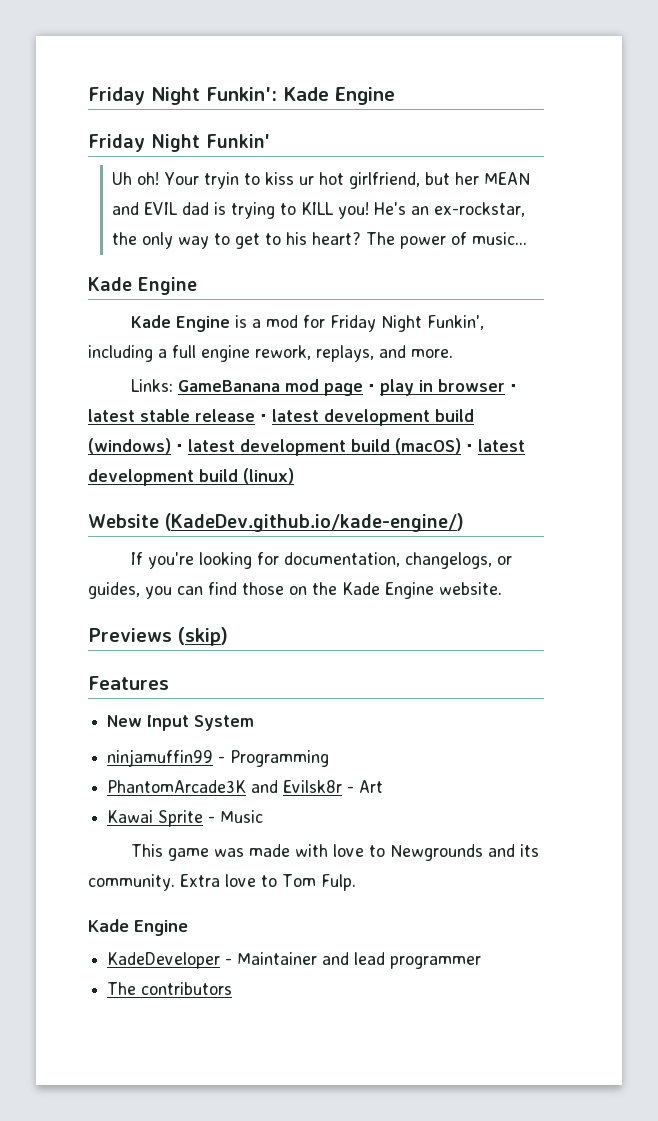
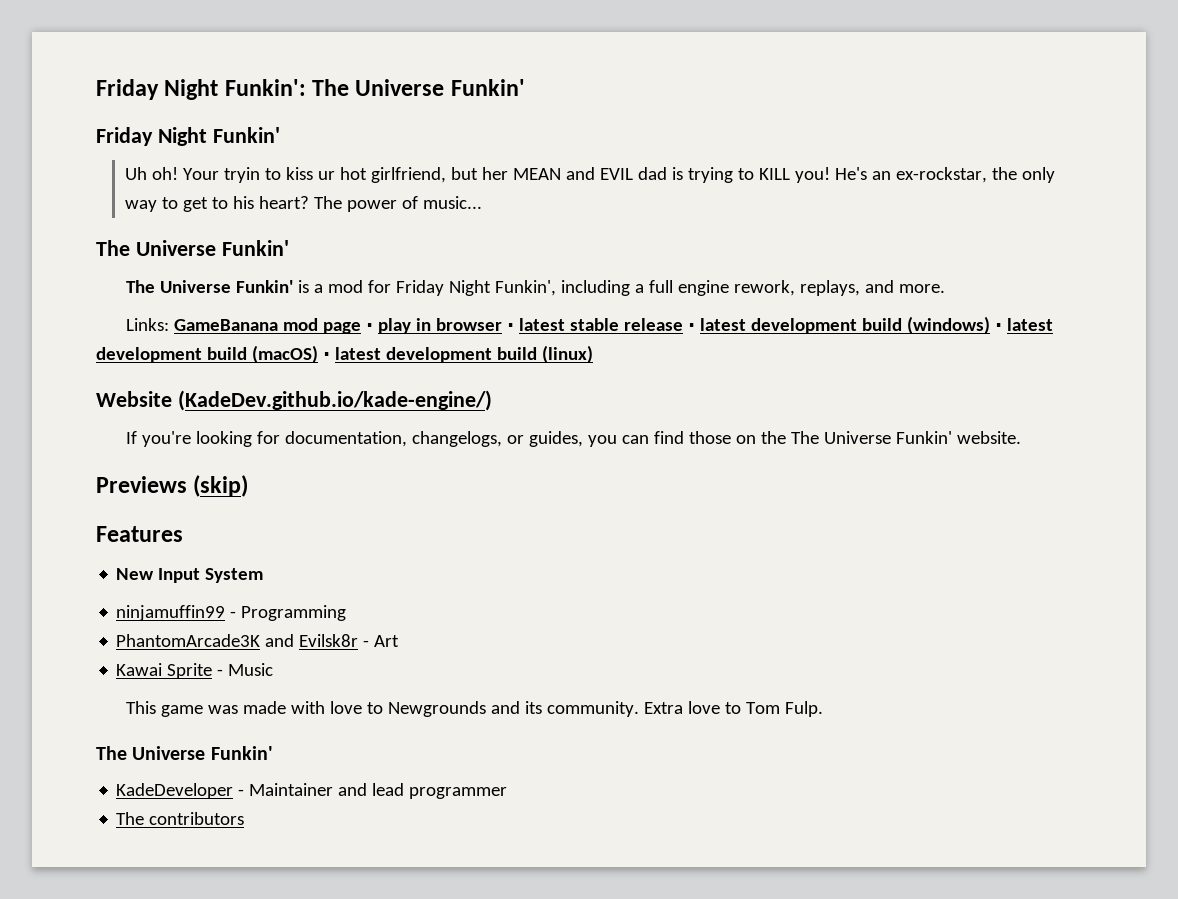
[283,87,395,105] Kade Engine -> [312,79,525,96] The Universe Funkin'
[88,277,197,295] [131,315,231,332] Kade Engine // Kade Engine -> [96,240,289,256] [126,280,294,293] The Universe Funkin' // The Universe Funkin'
[342,582,434,599] Kade Engine -> [791,431,953,444] The Universe Funkin'
[88,919,188,936] Kade Engine -> [96,746,273,760] The Universe Funkin'

